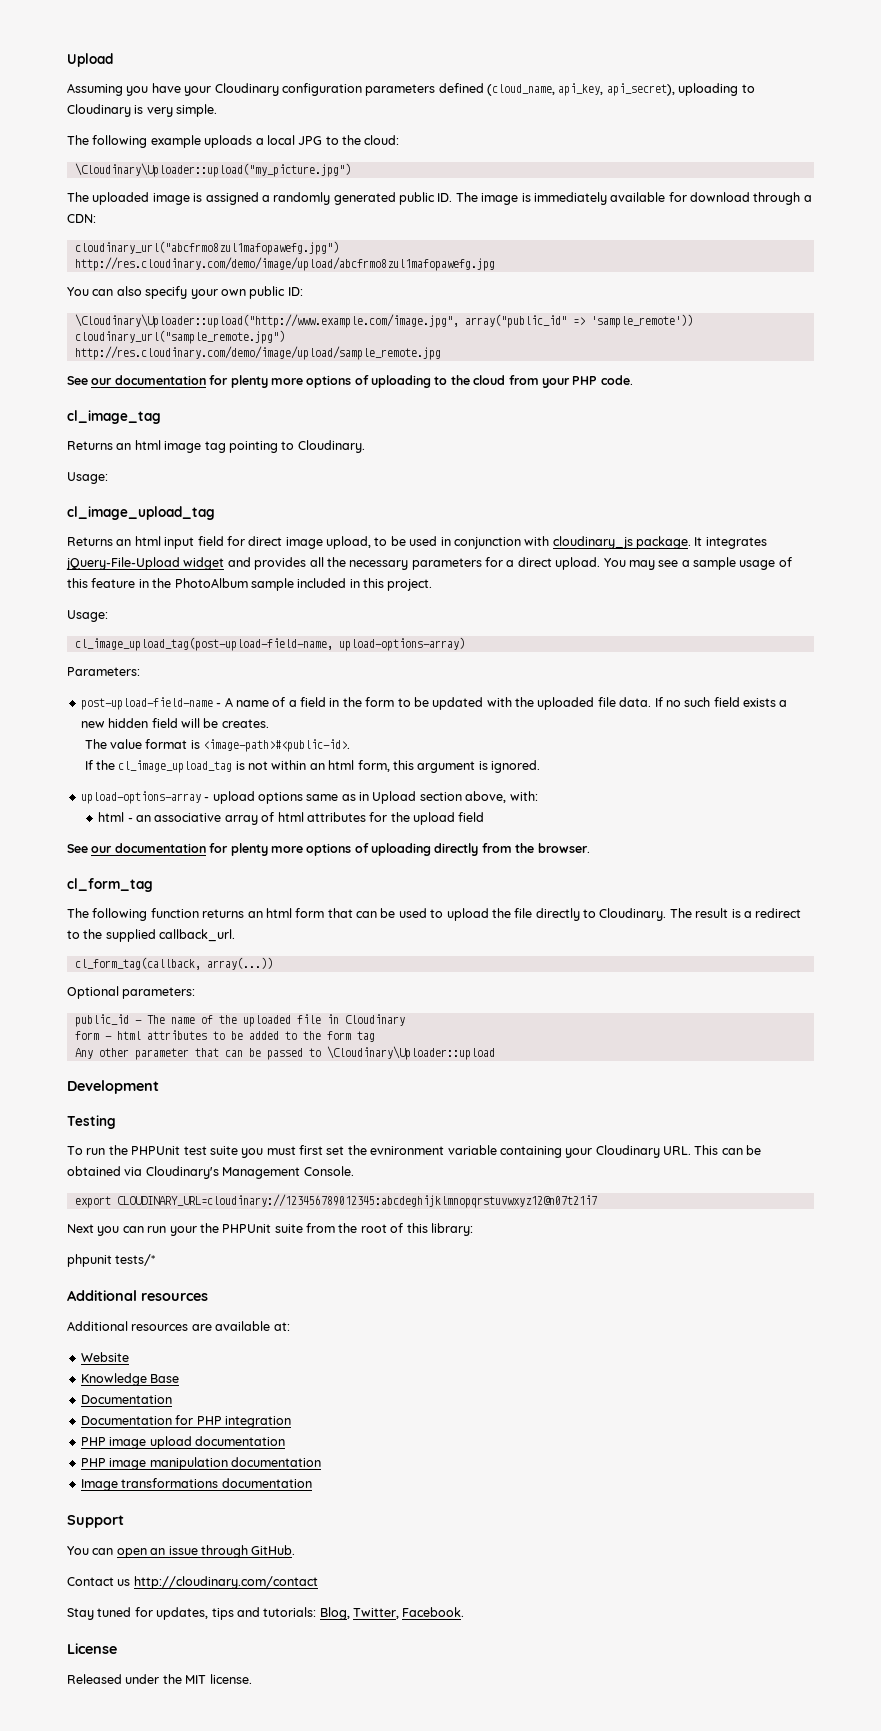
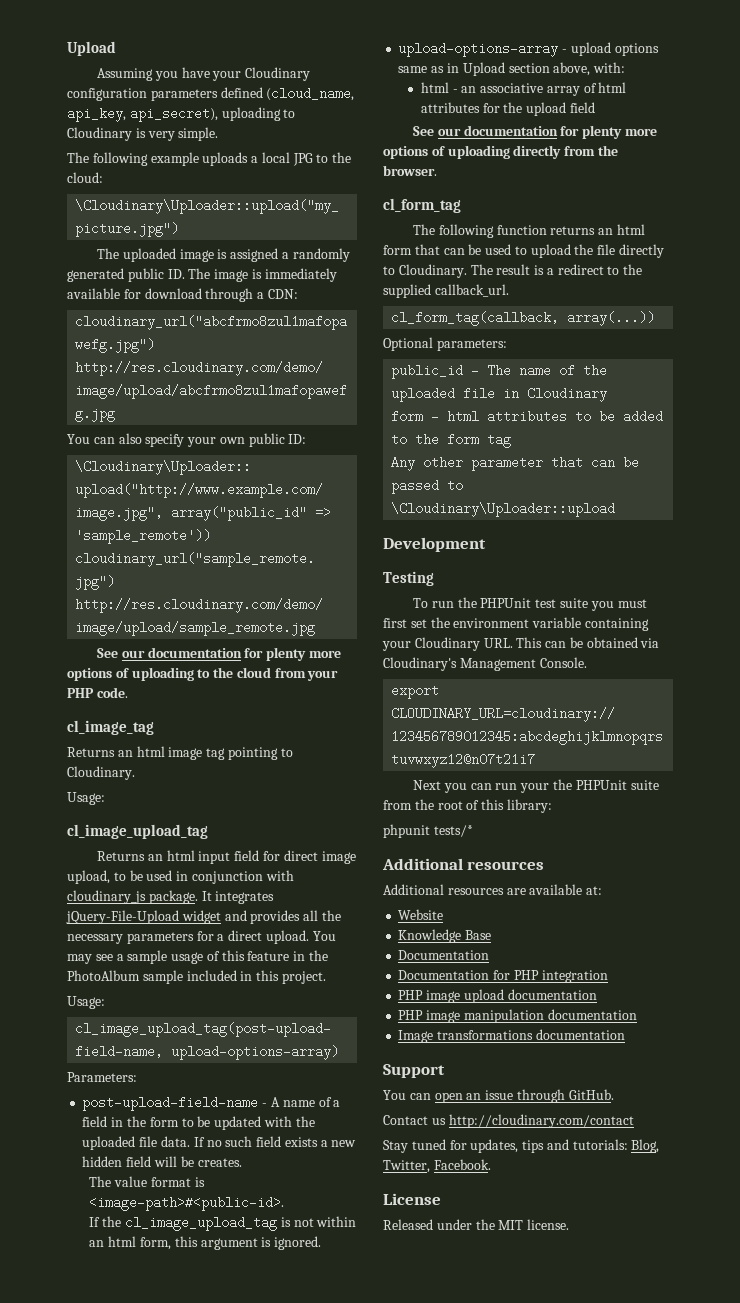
[370,1146,445,1155] evnironment -> [453,618,530,628] environment

